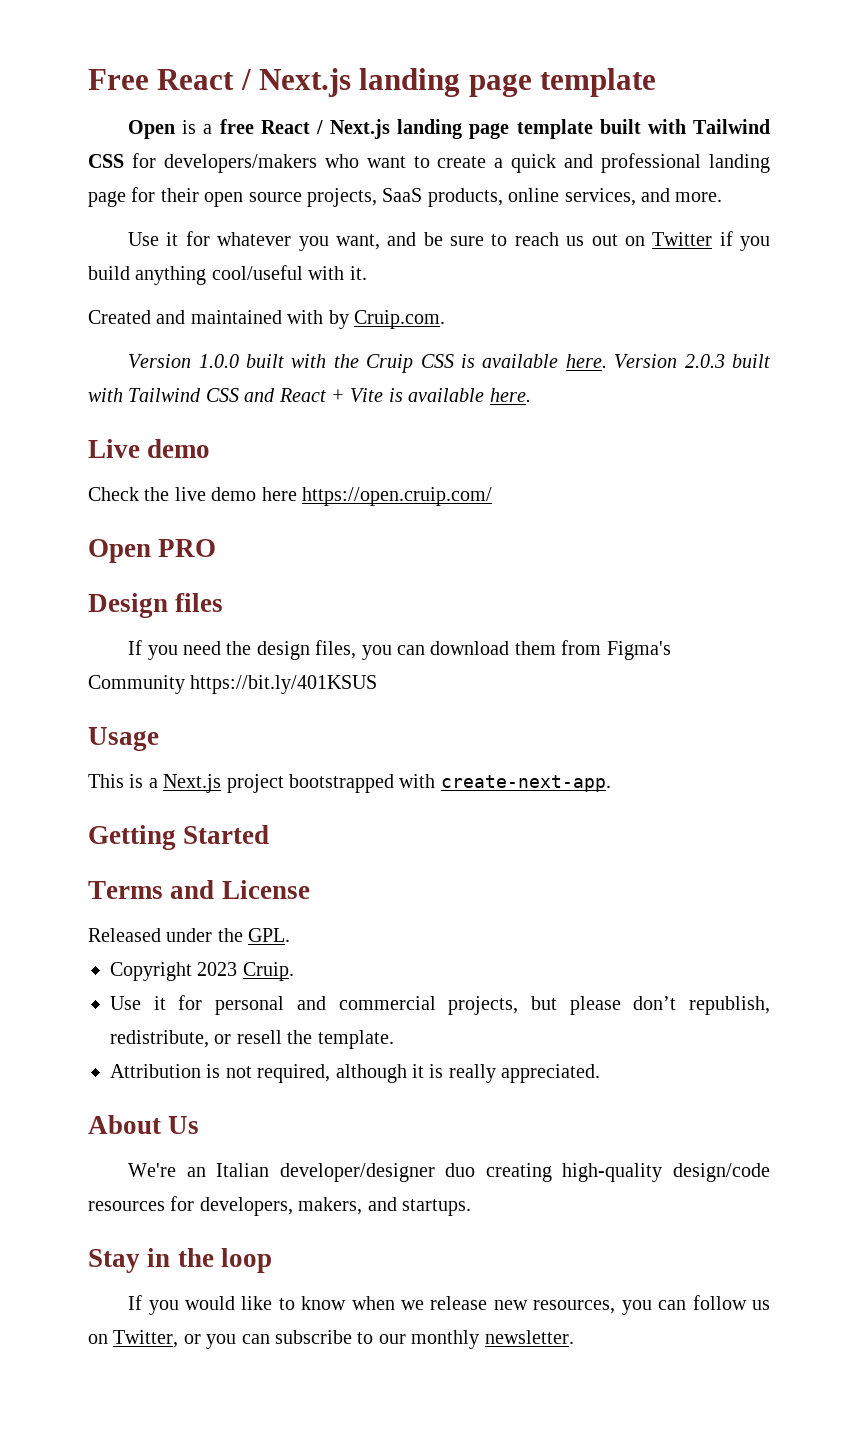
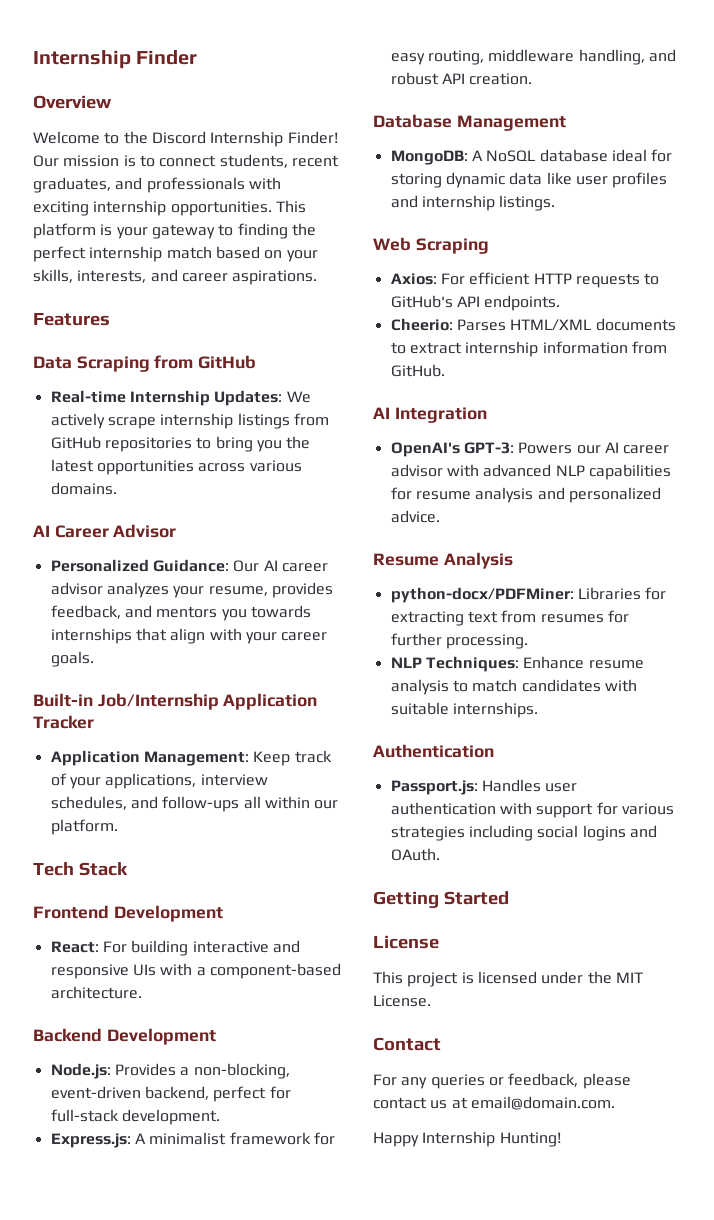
[88,68,657,97] [128,119,770,139] [88,153,771,173] [88,187,723,207] [128,231,770,251] [88,265,367,285] [88,310,445,329] [128,354,771,373] [88,388,531,402] [88,439,211,458] [88,487,492,506] [88,539,217,563] [88,593,224,618] [128,640,671,660] [88,675,378,694] [88,727,159,751] [88,774,611,793] Free React / Next.js landing page template // Open is a free React / Next.js landing page template built with Tailwind CSS for developers/makers who want to create a quick and professional landing page for their open source projects, SaaS products, online services, and more. // Use it for whatever you want, and be sure to reach us out on Twitter if you build anything cool/useful with it. // Created and maintained with by Cruip.com. // Version 1.0.0 built with the Cruip CSS is available here. Version 2.0.3 built with Tailwind CSS and React + Vite is available here. // Live demo // Check the live demo here https://open.cruip.com/ // Open PRO // Design files // If you need the design files, you can download them from Figma's Community https://bit.ly/401KSUS // Usage // This is a Next.js project bootstrapped with create-next-app. -> [33,50,198,69] [33,95,112,109] [33,131,338,147] [33,154,339,168] [33,177,281,193] [33,200,306,216] [33,223,316,239] [33,246,318,262] [33,269,318,285] [33,313,110,326] [33,355,257,372] [50,390,311,406] [50,413,329,429] [50,436,311,452] [50,459,302,475] [50,482,117,495] [33,524,177,538] [50,559,328,572] [50,582,333,598] [50,605,311,621] [50,628,328,644] [50,651,94,667] [33,693,318,710] [33,715,94,729] [50,750,332,766] [50,773,268,789] [50,796,339,812] [50,819,118,835] [33,862,128,876] [33,905,223,922] [50,940,300,956] [50,963,341,979] [50,986,142,999] [33,1028,216,1045] [50,1063,290,1079] [50,1086,291,1102] [50,1109,220,1125] [50,1132,335,1148] [390,49,676,65] [390,72,533,85] [373,114,566,131] [390,149,673,165] [390,172,668,188] [390,195,556,211] [373,237,489,254] [390,272,660,288] [390,295,561,311] [390,318,676,331] [390,341,667,357] [390,364,445,377] [373,407,487,423] [390,442,670,457] [390,464,671,480] [390,487,661,503] [390,510,440,523] [373,552,513,569] [390,587,667,603] [390,610,629,626] [390,633,528,649] [390,656,644,672] [390,679,637,695] [390,702,538,718] [373,744,494,758] [390,779,578,795] [390,802,674,818] [390,825,657,841] [390,848,440,861] Internship Finder // Overview // Welcome to the Discord Internship Finder! Our mission is to connect students, recent graduates, and professionals with exciting internship opportunities. This platform is your gateway to finding the perfect internship match based on your skills, interests, and career aspirations. // Features // Data Scraping from GitHub // Real-time Internship Updates: We actively scrape internship listings from GitHub repositories to bring you the latest opportunities across various domains. // AI Career Advisor // Personalized Guidance: Our AI career advisor analyzes your resume, provides feedback, and mentors you towards internships that align with your career goals. // Built-in Job/Internship Application Tracker // Application Management: Keep track of your applications, interview schedules, and follow-ups all within our platform. // Tech Stack // Frontend Development // React: For building interactive and responsive UIs with a component-based architecture. // Backend Development // Node.js: Provides a non-blocking, event-driven backend, perfect for full-stack development. // Express.js: A minimalist framework for easy routing, middleware handling, and robust API creation. // Database Management // MongoDB: A NoSQL database ideal for storing dynamic data like user profiles and internship listings. // Web Scraping // Axios: For efficient HTTP requests to GitHub's API endpoints. // Cheerio: Parses HTML/XML documents to extract internship information from GitHub. // AI Integration // OpenAI's GPT-3: Powers our AI career advisor with advanced NLP capabilities for resume analysis and personalized advice. // Resume Analysis // python-docx/PDFMiner: Libraries for extracting text from resumes for further processing. // NLP Techniques: Enhance resume analysis to match candidates with suitable internships. // Authentication // Passport.js: Handles user authentication with support for various strategies including social logins and OAuth.
[88,880,215,899] Terms and -> (509, 898) none
[88,928,291,942] [110,962,294,981] [110,995,770,1015] [110,1030,394,1049] [110,1064,601,1083] [88,1115,200,1134] [128,1163,770,1182] [88,1196,471,1216] [88,1248,272,1273] [128,1295,770,1315] [88,1330,574,1349] Released under the GPL. // Copyright 2023 Cruip. // Use it for personal and commercial projects, but please don’t republish, redistribute, or resell the template. // Attribution is not required, although it is really appreciated. // About Us // We're an Italian developer/designer duo creating high-quality design/code resources for developers, makers, and startups. // Stay in the loop // If you would like to know when we release new resources, you can follow us on Twitter, or you can subscribe to our monthly newsletter. -> [373,971,643,987] [373,995,431,1007] [373,1037,441,1051] [373,1073,631,1089] [373,1096,615,1110] [373,1131,561,1147] This project is licensed under the MIT License. // Contact // For any queries or feedback, please contact us at email@domain.com. // Happy Internship Hunting!

